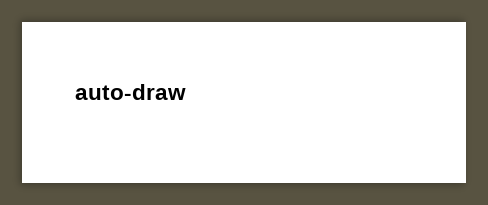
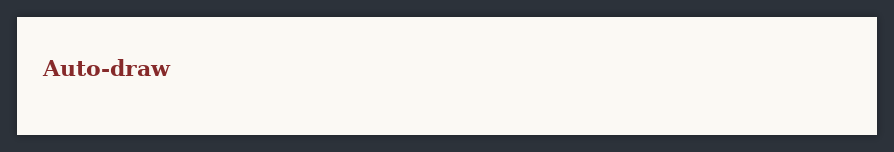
[75,84,186,100] auto-draw -> [42,59,171,76] Auto-draw

